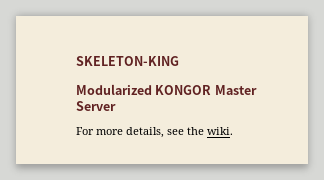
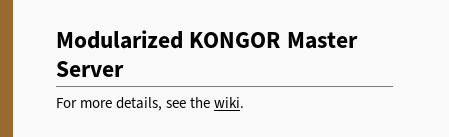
[76,56,179,66] SKELETON-KING // -> (56, 39) none

